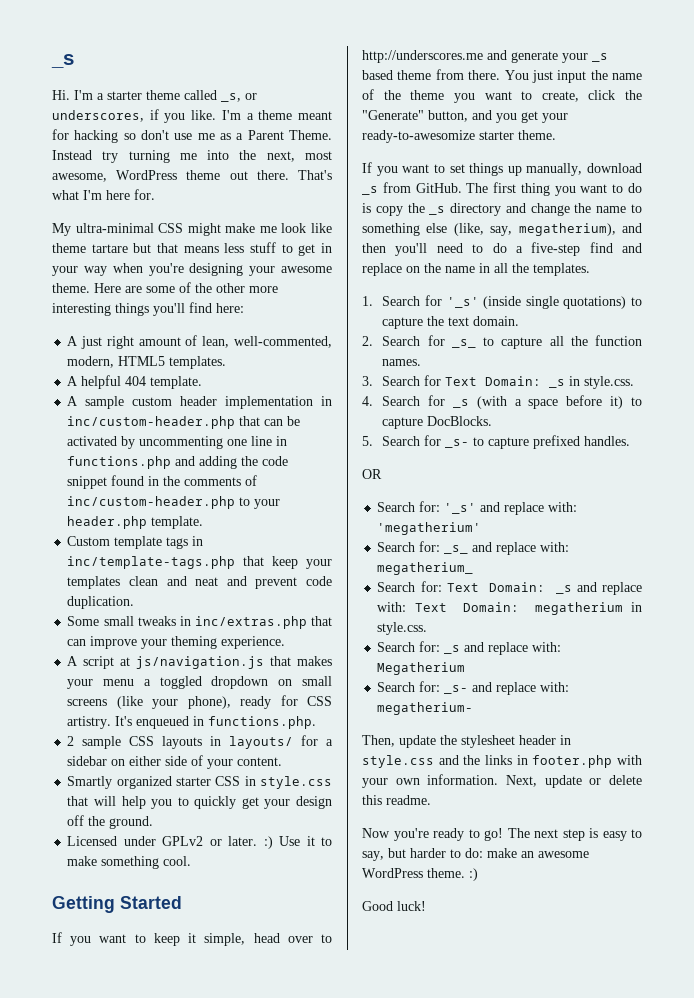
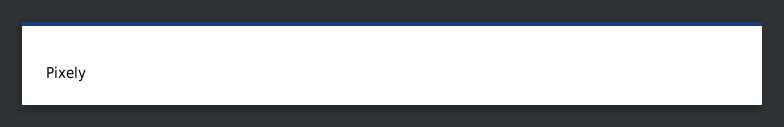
[51,54,74,68] [52,90,257,102] [52,109,332,123] [52,129,332,143] [52,150,332,163] [52,170,332,182] [52,189,155,200] [52,223,333,236] [52,242,332,256] [52,263,332,276] [52,282,278,293] [52,302,244,316] [67,335,332,349] [67,356,227,369] [67,375,203,389] [67,396,333,409] [67,416,301,429] [67,436,288,449] [67,456,289,469] [67,475,258,489] [67,496,281,509] [67,516,204,529] [67,536,204,549] [67,556,332,569] [67,576,332,589] [67,596,135,609] [67,616,332,629] [67,636,286,649] [67,656,333,669] [67,676,332,689] [67,695,332,709] [67,716,317,729] [67,735,334,749] [67,755,283,769] [67,776,332,789] [67,796,332,809] [67,815,154,829] [67,836,332,849] [67,856,192,869] [52,896,182,913] [52,932,333,946] [362,50,608,63] [362,69,642,83] [362,89,642,103] [362,110,568,123] [362,130,556,143] [362,162,642,176] [362,182,642,196] [362,203,642,216] [362,223,642,236] [362,242,642,256] [362,263,590,276] [362,295,642,309] [382,316,520,329] [362,335,642,349] [382,359,422,366] [362,375,635,389] [362,395,642,409] [382,416,493,429] [362,435,631,449] [362,469,382,479] [377,501,578,515] [377,522,482,535] [377,541,570,555] [377,562,474,575] [377,581,642,595] [377,602,642,615] [377,622,428,635] [377,641,562,655] [377,662,466,675] [377,681,570,695] [377,702,474,715] [362,735,571,748] [362,755,642,768] [362,774,642,788] [362,795,431,805] [362,828,642,841] [362,848,589,861] [362,868,478,881] [362,901,426,911] _s // Hi. I'm a starter theme called _s, or underscores, if you like. I'm a theme meant for hacking so don't use me as a Parent Theme. Instead try turning me into the next, most awesome, WordPress theme out there. That's what I'm here for. // My ultra-minimal CSS might make me look like theme tartare but that means less stuff to get in your way when you're designing your awesome theme. Here are some of the other more interesting things you'll find here: // A just right amount of lean, well-commented, modern, HTML5 templates. // A helpful 404 template. // A sample custom header implementation in inc/custom-header.php that can be activated by uncommenting one line in functions.php and adding the code snippet found in the comments of inc/custom-header.php to your header.php template. // Custom template tags in inc/template-tags.php that keep your templates clean and neat and prevent code duplication. // Some small tweaks in inc/extras.php that can improve your theming experience. // A script at js/navigation.js that makes your menu a toggled dropdown on small screens (like your phone), ready for CSS artistry. It's enqueued in functions.php. // 2 sample CSS layouts in layouts/ for a sidebar on either side of your content. // Smartly organized starter CSS in style.css that will help you to quickly get your design off the ground. // Licensed under GPLv2 or later. :) Use it to make something cool. // Getting Started // If you want to keep it simple, head over to http://underscores.me and generate your _s based theme from there. You just input the name of the theme you want to create, click the "Generate" button, and you get your ready-to-awesomize starter theme. // If you want to set things up manually, download _s from GitHub. The first thing you want to do is copy the _s directory and change the name to something else (like, say, megatherium), and then you'll need to do a five-step find and replace on the name in all the templates. // 1. Search for '_s' (inside single quotations) to capture the text domain. // 2. Search for _s_ to capture all the function names. // 3. Search for Text Domain: _s in style.css. // 4. Search for _s (with a space before it) to capture DocBlocks. // 5. Search for _s- to capture prefixed handles. // OR // Search for: '_s' and replace with: 'megatherium' // Search for: _s_ and replace with: megatherium_ // Search for: Text Domain: _s and replace with: Text Domain: megatherium in style.css. // Search for: _s and replace with: Megatherium // Search for: _s- and replace with: megatherium- // Then, update the stylesheet header in style.css and the links in footer.php with your own information. Next, update or delete this readme. // Now you're ready to go! The next step is easy to say, but harder to do: make an awesome WordPress theme. :) // Good luck! -> [46,66,86,82] Pixely

